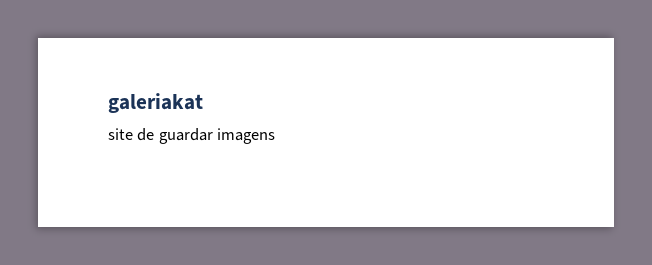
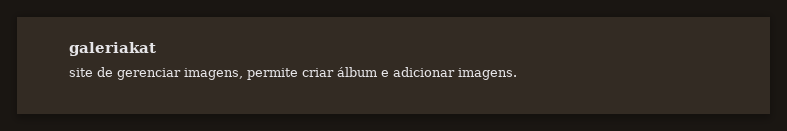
[158,128,276,144] guardar imagens -> [117,67,517,80] gerenciar imagens, permite criar álbum e adicionar imagens.

